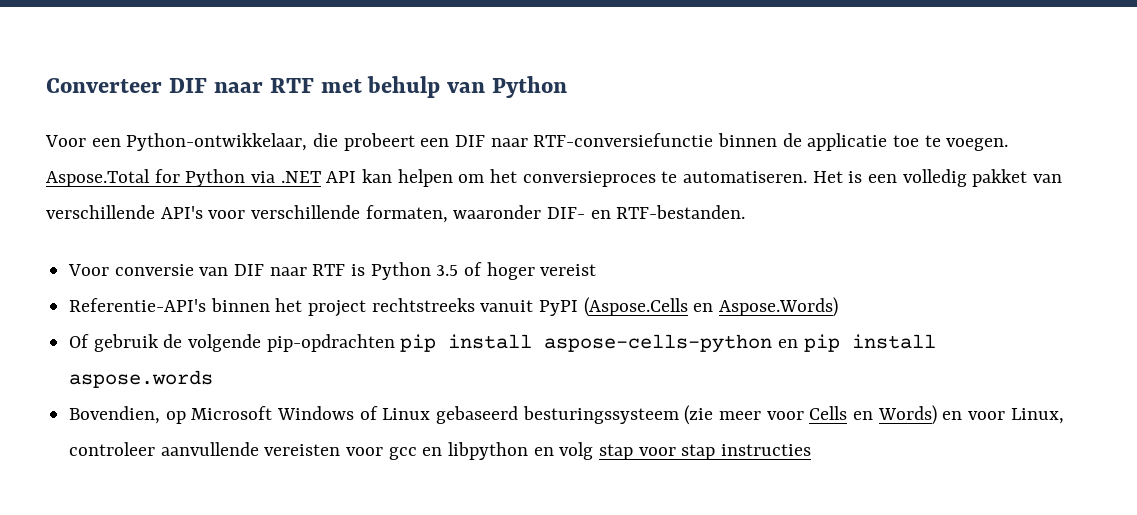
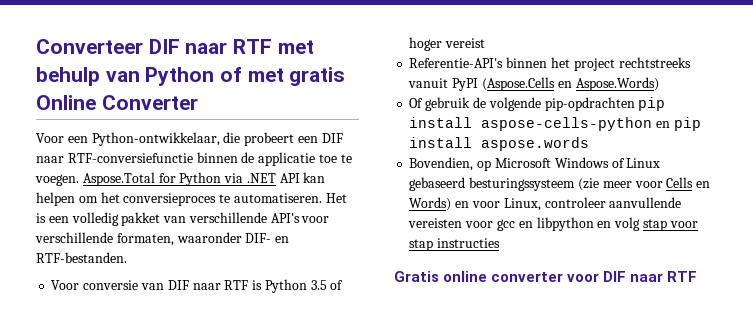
(568, 87) none -> [220,67,346,86] [36,95,198,110] of met gratis Online Converter
(812, 450) none -> [394,271,698,282] // Gratis online converter voor DIF naar RTF

